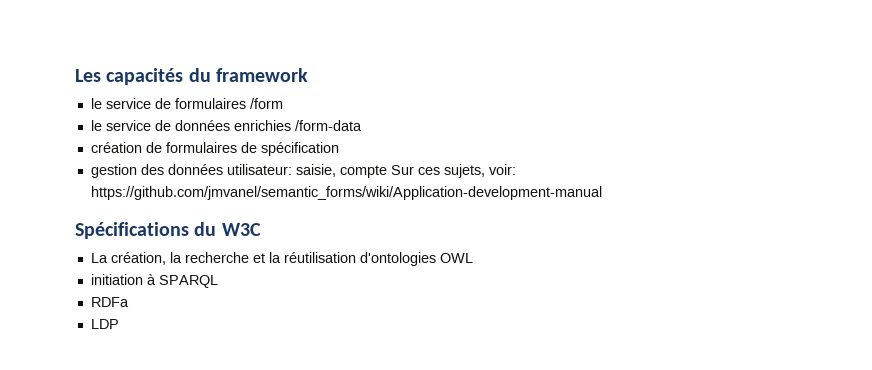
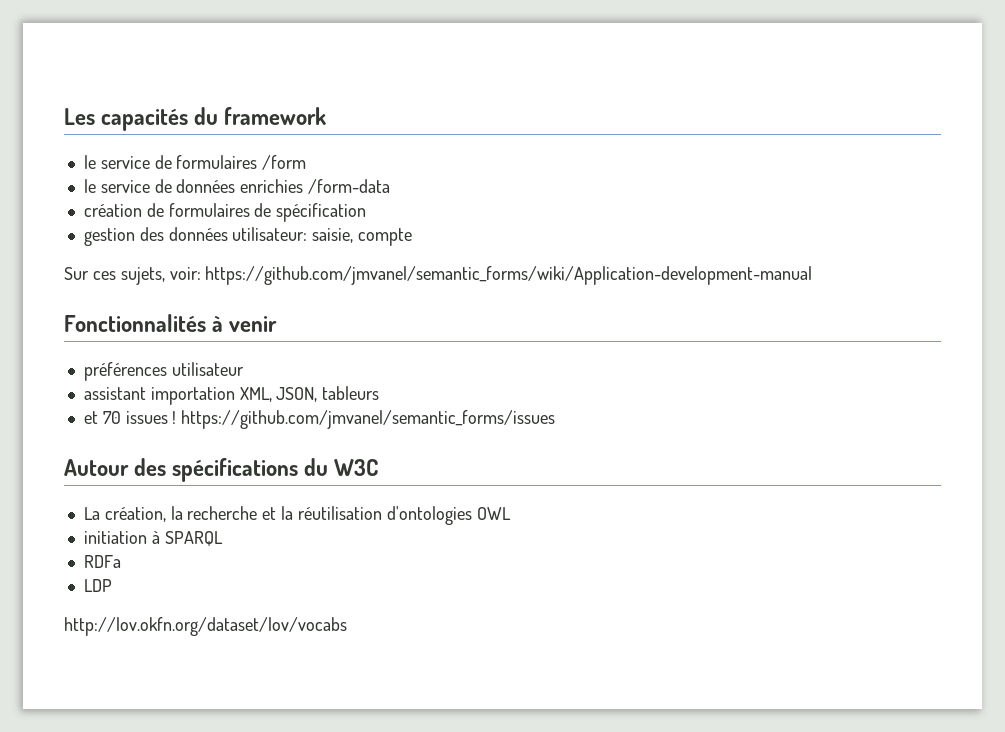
(387, 171) none -> (413, 237) //
[75,222,189,239] Spécifications -> [64,314,278,332] [83,362,244,381] [83,386,380,405] [83,410,556,429] [64,458,299,482] Fonctionnalités à venir // préférences utilisateur // assistant importation XML, JSON, tableurs // et 70 issues ! https://github.com/jmvanel/semantic_forms/issues // Autour des spécifications
(119, 324) none -> [64,617,347,636] // http://lov.okfn.org/dataset/lov/vocabs

